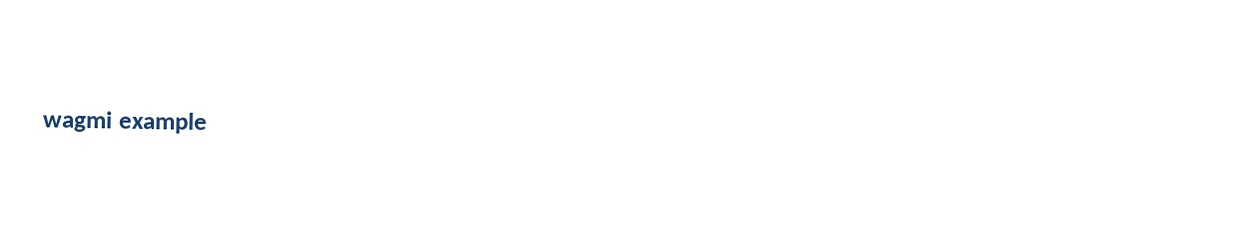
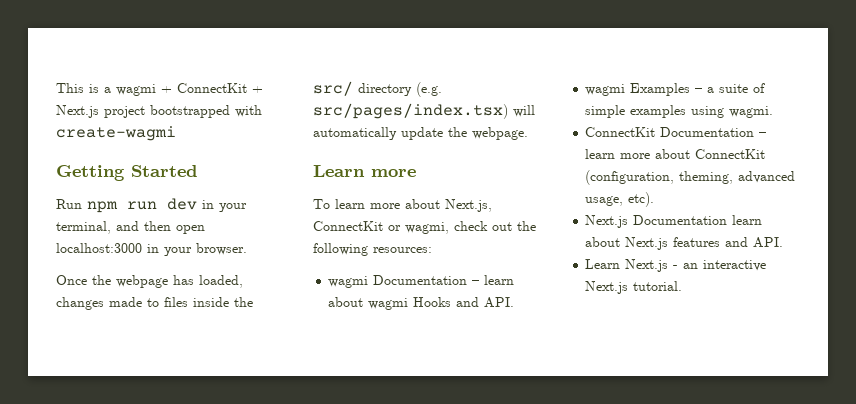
[42,110,208,135] wagmi example -> [56,83,263,96] [56,105,262,118] [56,126,176,141] [56,165,197,181] [56,198,247,213] [56,221,205,234] [56,243,247,256] [56,275,243,288] [56,297,253,310] [313,81,442,97] [313,103,535,119] [313,127,528,140] [313,165,416,177] [313,199,492,212] [313,221,536,234] [313,243,432,256] [328,275,515,288] [328,297,515,310] [585,83,766,96] [585,105,774,118] [585,127,767,137] [585,149,766,159] [585,170,796,185] [585,192,655,207] [585,215,763,228] [585,237,784,250] [585,259,767,272] [585,281,683,294] This is a wagmi + ConnectKit + Next.js project bootstrapped with create-wagmi // Getting Started // Run npm run dev in your terminal, and then open localhost:3000 in your browser. // Once the webpage has loaded, changes made to files inside the src/ directory (e.g. src/pages/index.tsx) will automatically update the webpage. // Learn more // To learn more about Next.js, ConnectKit or wagmi, check out the following resources: // wagmi Documentation – learn about wagmi Hooks and API. // wagmi Examples – a suite of simple examples using wagmi. // ConnectKit Documentation – learn more about ConnectKit (configuration, theming, advanced usage, etc). // Next.js Documentation learn about Next.js features and API. // Learn Next.js - an interactive Next.js tutorial.

